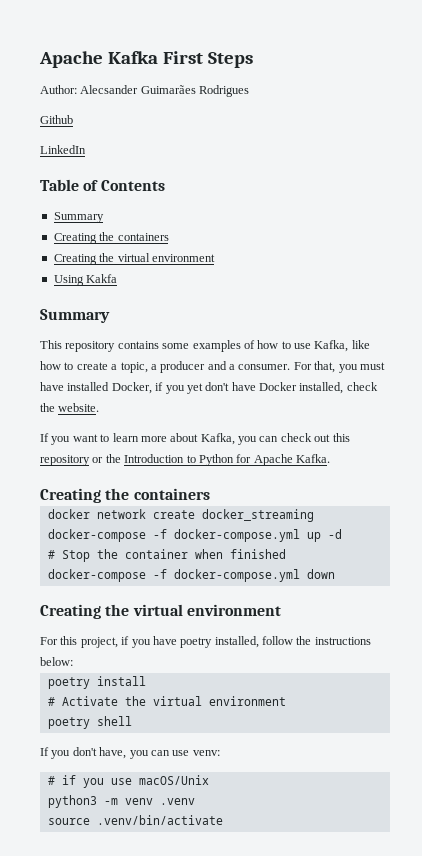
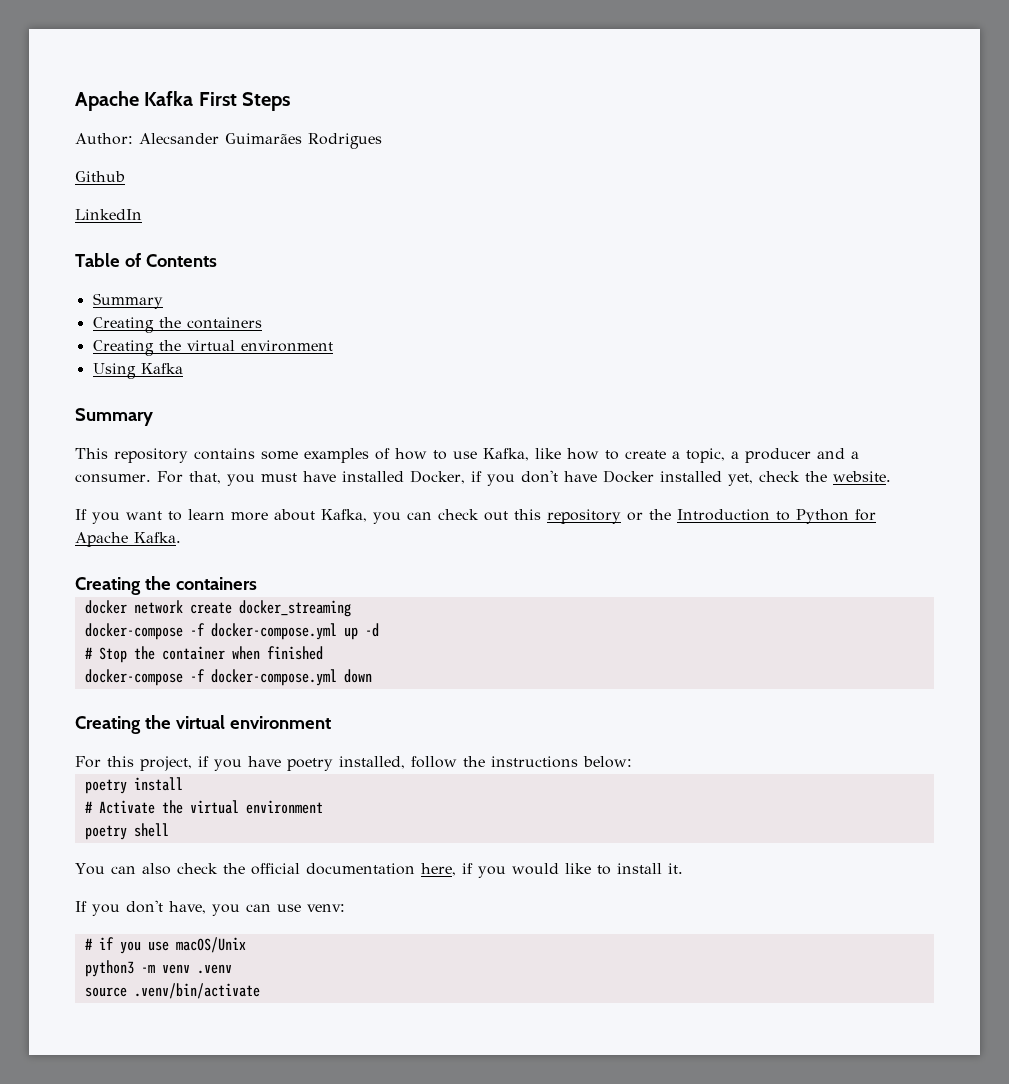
[86,274,118,283] Kakfa -> [140,363,183,374] Kafka
[186,383,203,394] yet -> (515, 480) none
[299,382,344,394] installed, -> [659,471,753,486] installed yet,
(132, 721) none -> [75,863,683,878] // You can also check the official documentation here, if you would like to install it.

